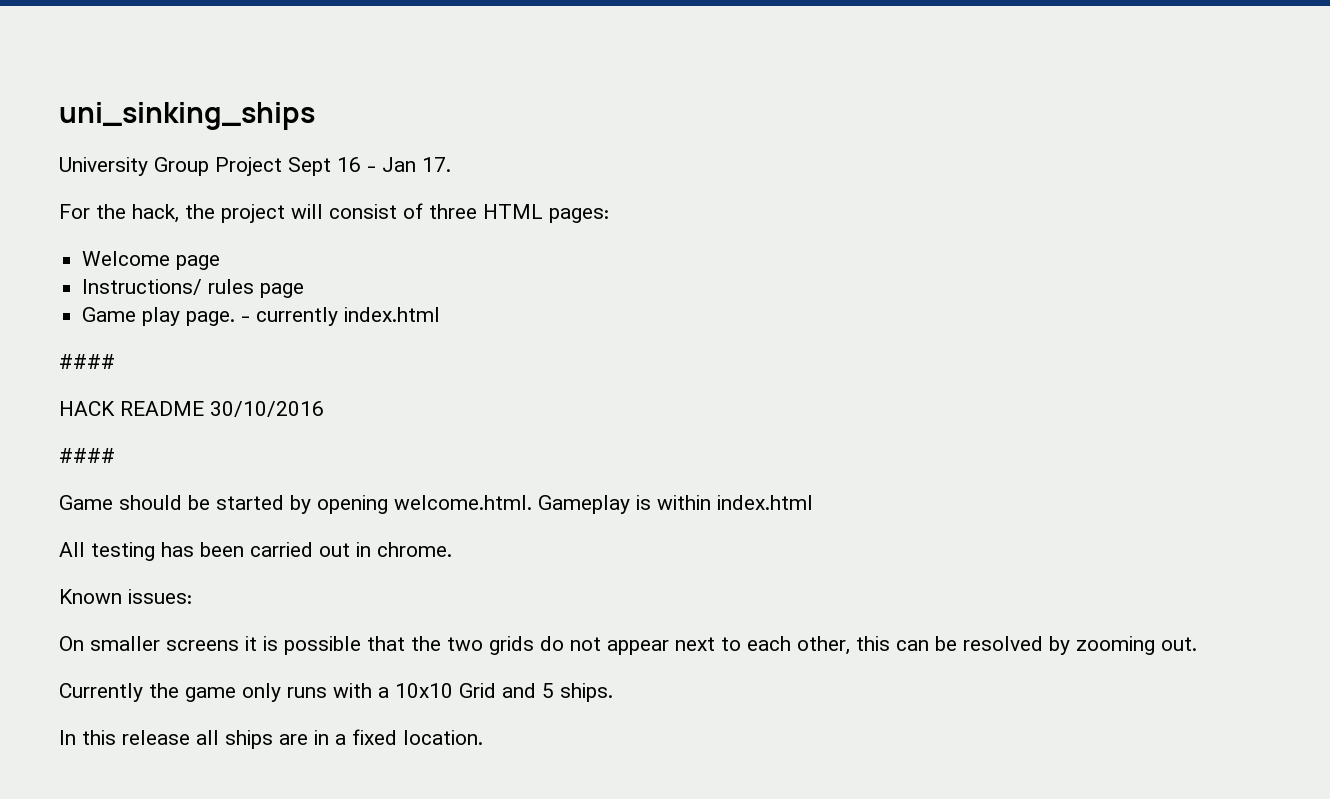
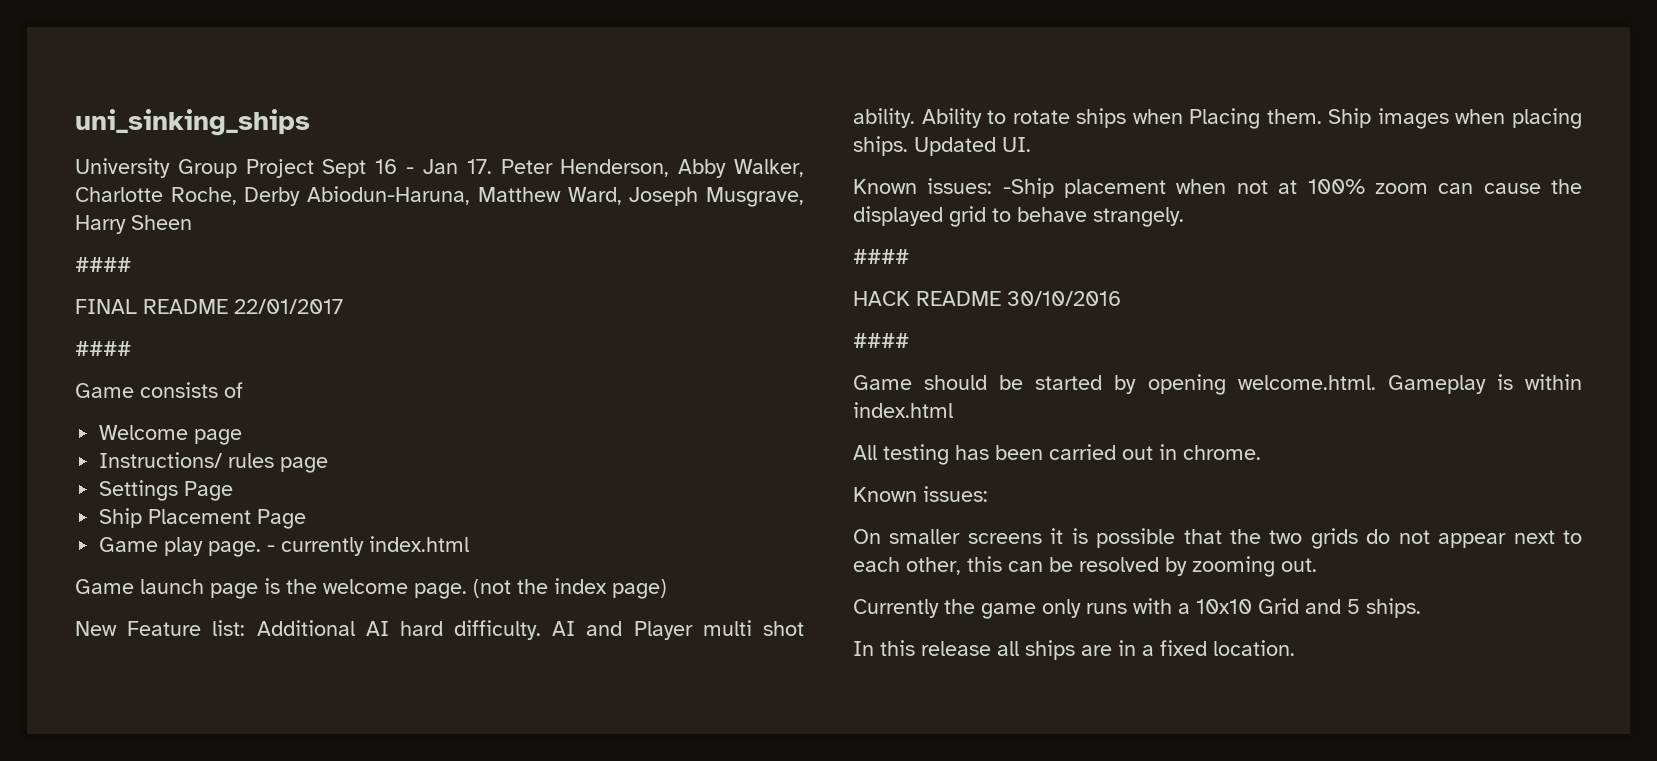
[59,203,609,223] // For the hack, the project will consist of three HTML pages: -> [500,159,804,178] [75,186,804,207] [75,215,192,234] [75,257,131,272] [75,299,343,314] [75,341,131,356] [75,382,243,398] Peter Henderson, Abby Walker, Charlotte Roche, Derby Abiodun-Haruna, Matthew Ward, Joseph Musgrave, Harry Sheen // #### // FINAL README 22/01/2017 // #### // Game consists of
(305, 290) none -> [99,480,234,501] [99,508,307,529] // Settings Page // Ship Placement Page
(441, 314) none -> [75,578,667,599] [75,620,804,640] [853,108,1582,129] [853,136,1031,156] [853,178,1582,198] [853,206,1184,227] // Game launch page is the welcome page. (not the index page) // New Feature list: Additional AI hard difficulty. AI and Player multi shot ability. Ability to rotate ships when Placing them. Ship images when placing ships. Updated UI. // Known issues: -Ship placement when not at 100% zoom can cause the displayed grid to behave strangely.

